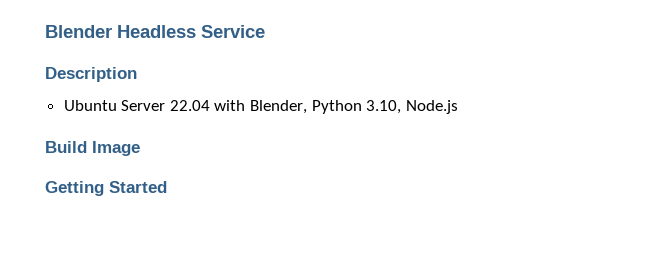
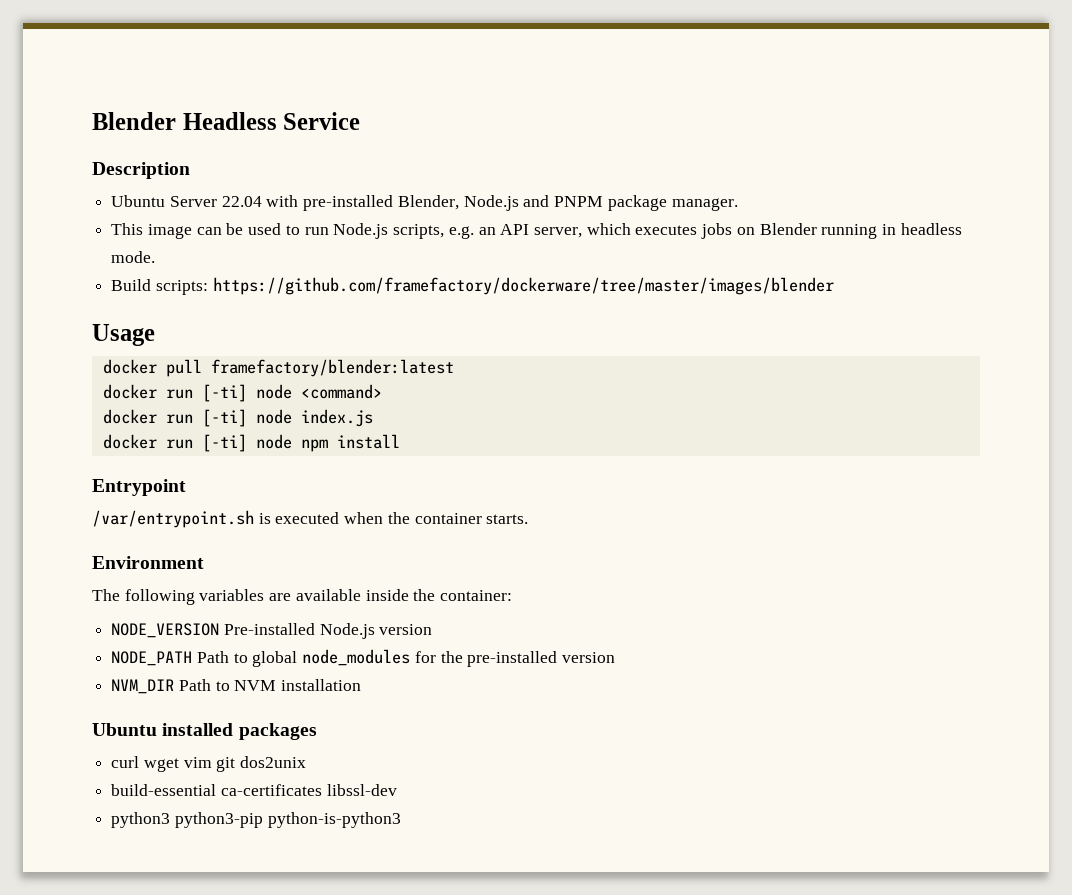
[250,100,458,114] [45,141,140,156] [45,181,167,196] Blender, Python 3.10, Node.js // Build Image // Getting Started -> [303,195,738,211] [111,223,962,239] [111,251,156,263] [111,277,834,295] [92,324,155,346] [102,359,454,377] [102,384,382,402] [102,409,373,427] [102,434,400,452] [92,479,186,496] [92,510,529,528] [92,556,204,569] [92,589,513,605] [111,623,433,639] [111,649,616,667] [111,679,362,694] [92,723,317,740] [111,756,307,772] [111,784,397,796] [111,812,401,828] pre-installed Blender, Node.js and PNPM package manager. // This image can be used to run Node.js scripts, e.g. an API server, which executes jobs on Blender running in headless mode. // Build scripts: https://github.com/framefactory/dockerware/tree/master/images/blender // Usage // docker pull framefactory/blender:latest // docker run [-ti] node <command> // docker run [-ti] node index.js // docker run [-ti] node npm install // Entrypoint // /var/entrypoint.sh is executed when the container starts. // Environment // The following variables are available inside the container: // NODE_VERSION Pre-installed Node.js version // NODE_PATH Path to global node_modules for the pre-installed version // NVM_DIR Path to NVM installation // Ubuntu installed packages // curl wget vim git dos2unix // build-essential ca-certificates libssl-dev // python3 python3-pip python-is-python3

